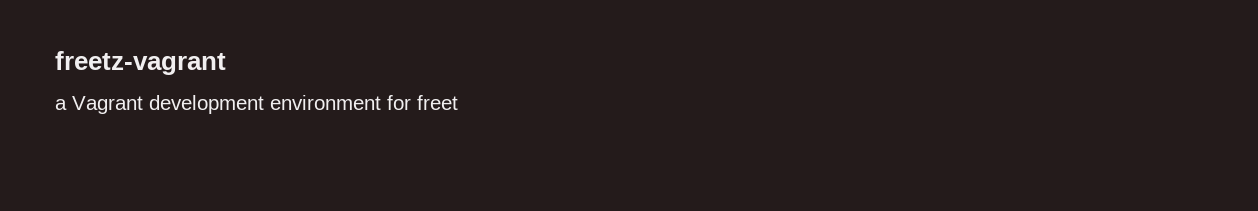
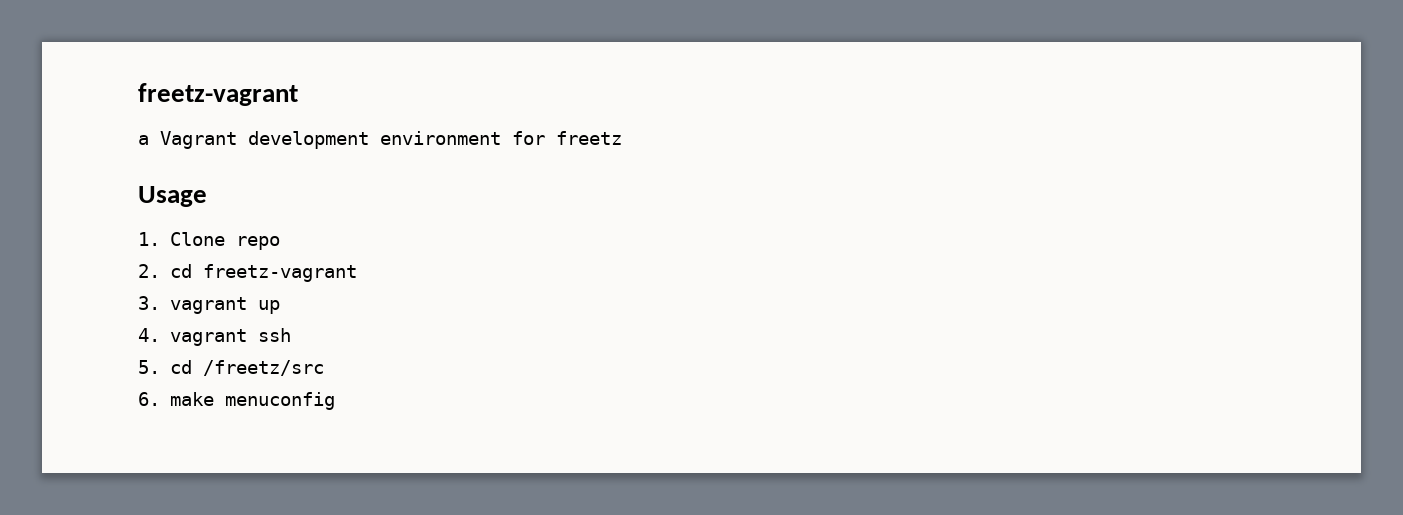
[417,95,458,110] freet -> [556,131,622,145] [138,186,207,207] [138,232,280,250] [138,264,357,282] [138,296,280,314] [138,328,291,346] [138,360,324,376] [138,392,335,410] freetz // Usage // 1. Clone repo // 2. cd freetz-vagrant // 3. vagrant up // 4. vagrant ssh // 5. cd /freetz/src // 6. make menuconfig

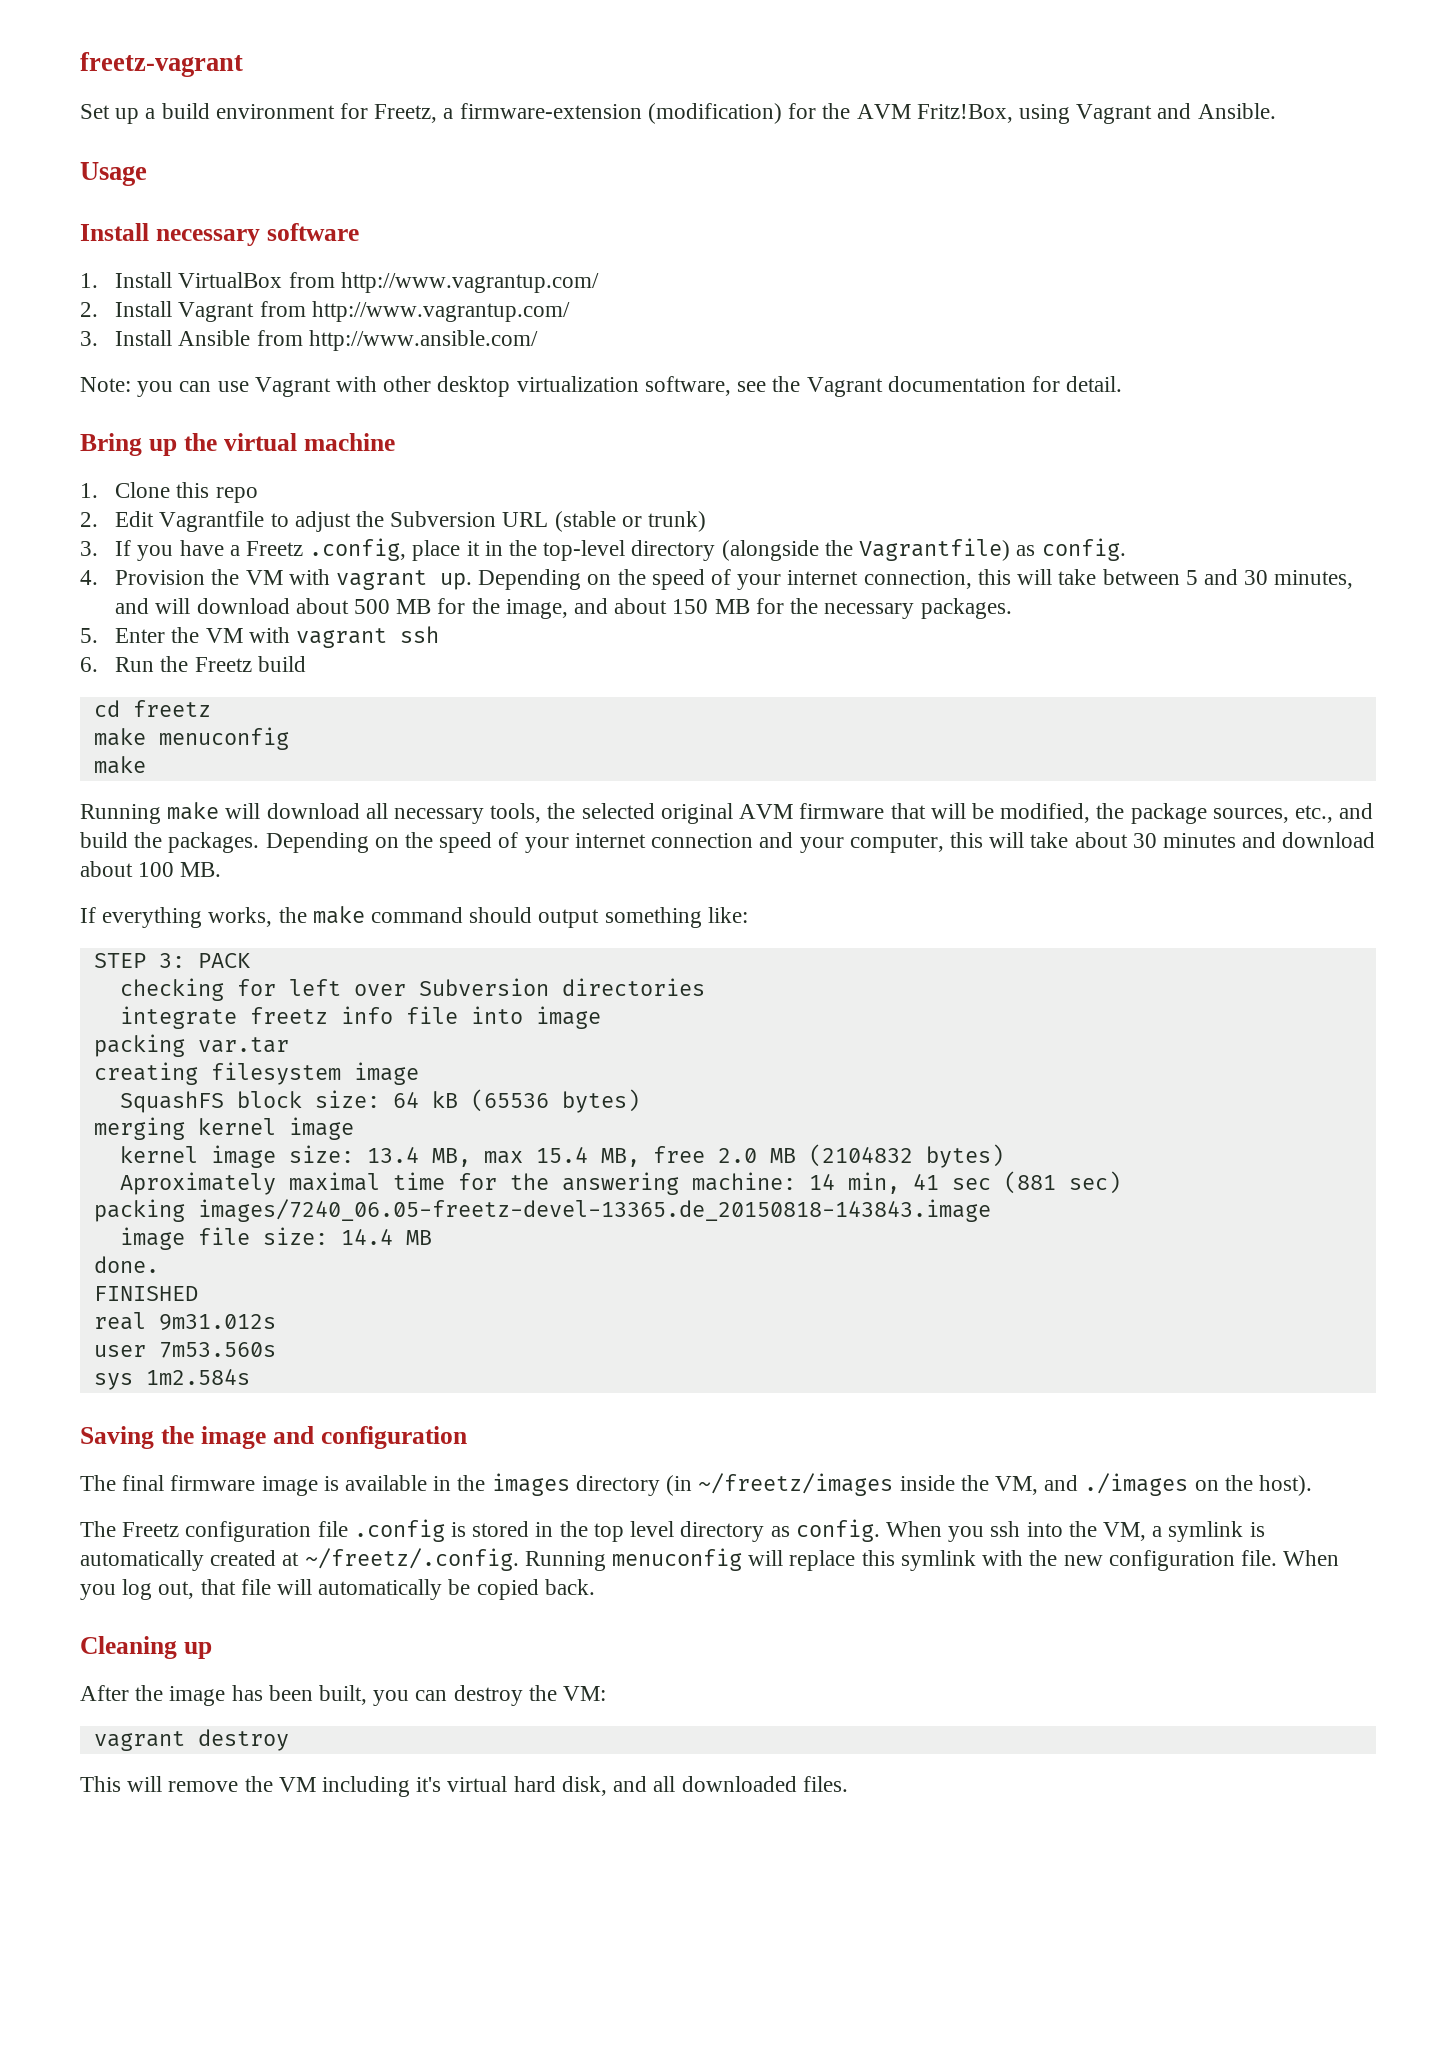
[138,83,298,106] [138,131,622,149] [138,186,207,207] freetz-vagrant // a Vagrant development environment for freetz // Usage -> [80,52,243,77] [80,103,1276,124] [80,162,147,186] [80,223,359,246] [80,272,599,293] [80,301,570,322] [80,330,538,351] [80,376,1123,397] [80,433,395,456] freetz-vagrant // Set up a build environment for Freetz, a firmware-extension (modification) for the AVM Fritz!Box, using Vagrant and Ansible. // Usage // Install necessary software // 1. Install VirtualBox from http://www.vagrantup.com/ // 2. Install Vagrant from http://www.vagrantup.com/ // 3. Install Ansible from http://www.ansible.com/ // Note: you can use Vagrant with other desktop virtualization software, see the Vagrant documentation for detail. // Bring up the virtual machine
(225, 239) none -> [176,482,210,498] this
[169,264,357,282] [138,296,280,314] [138,328,291,346] [138,360,324,376] [138,392,335,410] cd freetz-vagrant // 3. vagrant up // 4. vagrant ssh // 5. cd /freetz/src // 6. make menuconfig -> [115,511,707,532] [80,538,1126,561] [80,569,1354,590] [115,598,1012,619] [80,626,440,648] [80,656,306,672] [93,700,211,717] [93,727,289,750] [93,756,146,774] [80,802,1374,824] [80,832,1376,853] [80,861,222,877] [80,906,748,928] [93,953,250,968] [119,978,705,1001] [119,1006,601,1029] [93,1034,289,1057] [93,1062,419,1085] [119,1089,640,1113] [93,1117,354,1140] [119,1144,1004,1168] [119,1171,1121,1195] [93,1199,991,1222] [119,1227,432,1250] [93,1256,159,1273] [93,1286,198,1301] [93,1312,276,1331] [93,1342,276,1358] [93,1369,250,1390] [80,1426,467,1449] [80,1473,1312,1496] [80,1519,1265,1542] [80,1548,1340,1571] [80,1579,595,1600] [80,1636,212,1659] [80,1685,607,1706] [93,1729,289,1751] [80,1776,848,1797] Edit Vagrantfile to adjust the Subversion URL (stable or trunk) // 3. If you have a Freetz .config, place it in the top-level directory (alongside the Vagrantfile) as config. // 4. Provision the VM with vagrant up. Depending on the speed of your internet connection, this will take between 5 and 30 minutes, and will download about 500 MB for the image, and about 150 MB for the necessary packages. // 5. Enter the VM with vagrant ssh // 6. Run the Freetz build // cd freetz // make menuconfig // make // Running make will download all necessary tools, the selected original AVM firmware that will be modified, the package sources, etc., and build the packages. Depending on the speed of your internet connection and your computer, this will take about 30 minutes and download about 100 MB. // If everything works, the make command should output something like: // STEP 3: PACK // checking for left over Subversion directories // integrate freetz info file into image // packing var.tar // creating filesystem image // SquashFS block size: 64 kB (65536 bytes) // merging kernel image // kernel image size: 13.4 MB, max 15.4 MB, free 2.0 MB (2104832 bytes) // Aproximately maximal time for the answering machine: 14 min, 41 sec (881 sec) // packing images/7240_06.05-freetz-devel-13365.de_20150818-143843.image // image file size: 14.4 MB // done. // FINISHED // real 9m31.012s // user 7m53.560s // sys 1m2.584s // Saving the image and configuration // The final firmware image is available in the images directory (in ~/freetz/images inside the VM, and ./images on the host). // The Freetz configuration file .config is stored in the top level directory as config. When you ssh into the VM, a symlink is automatically created at ~/freetz/.config. Running menuconfig will replace this symlink with the new configuration file. When you log out, that file will automatically be copied back. // Cleaning up // After the image has been built, you can destroy the VM: // vagrant destroy // This will remove the VM including it's virtual hard disk, and all downloaded files.

